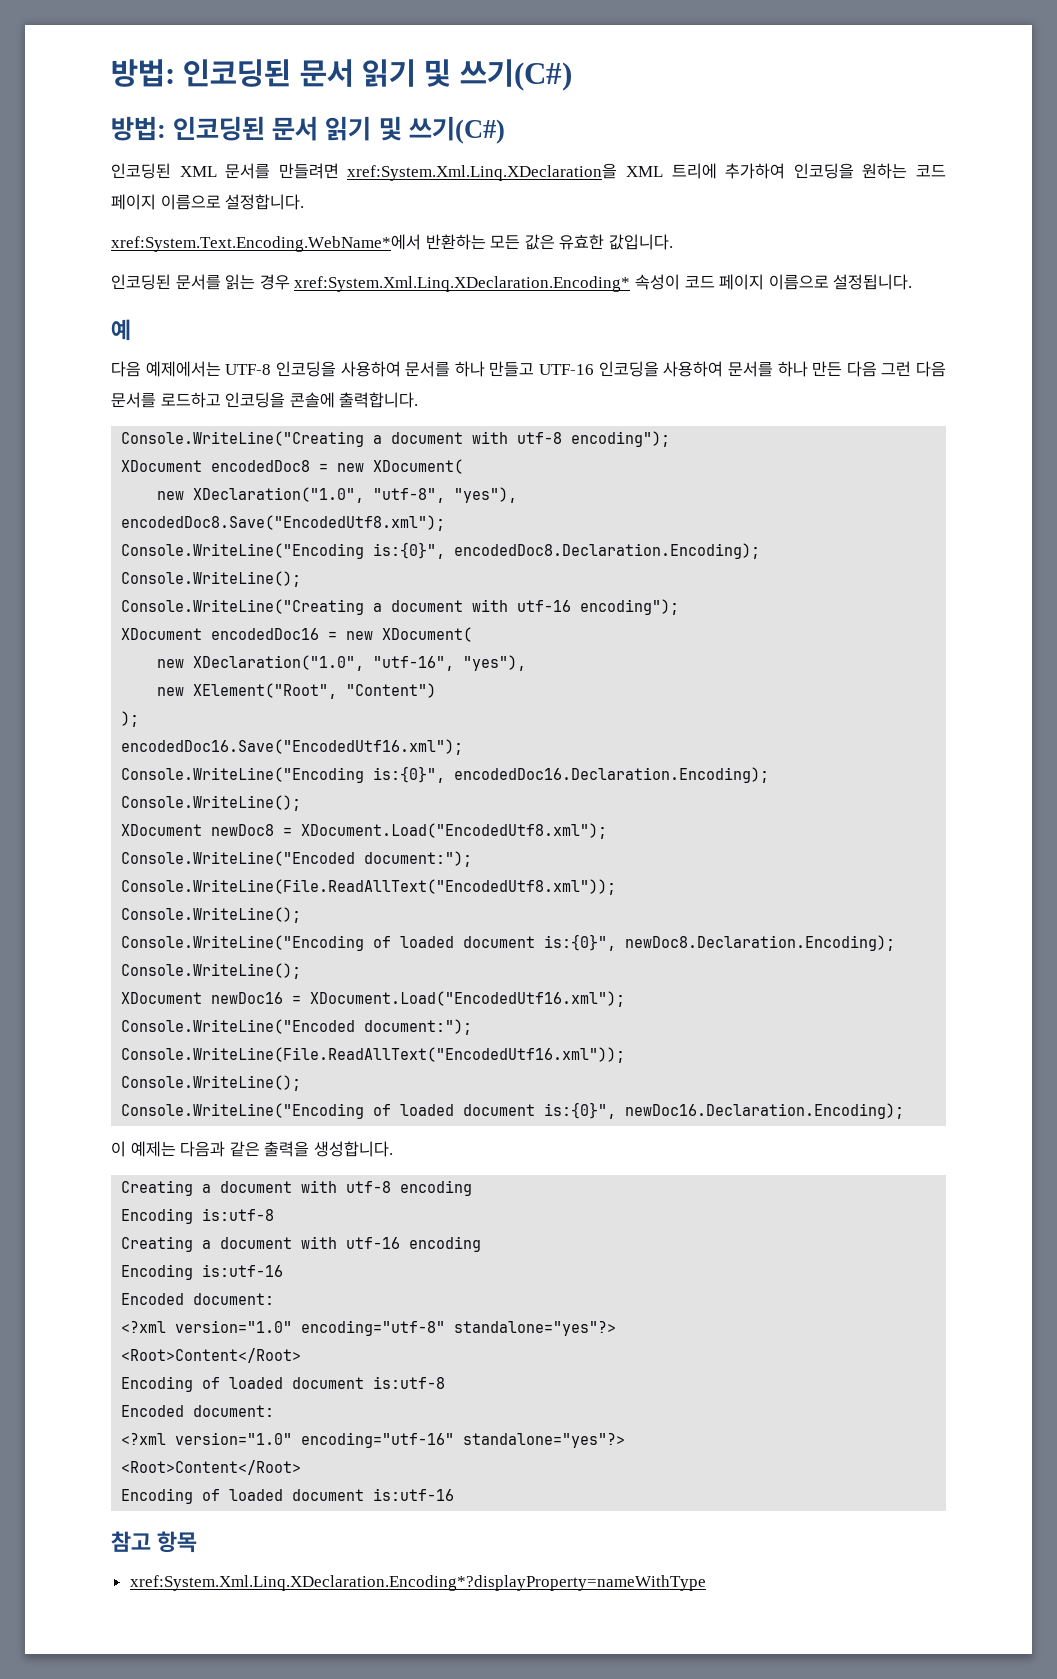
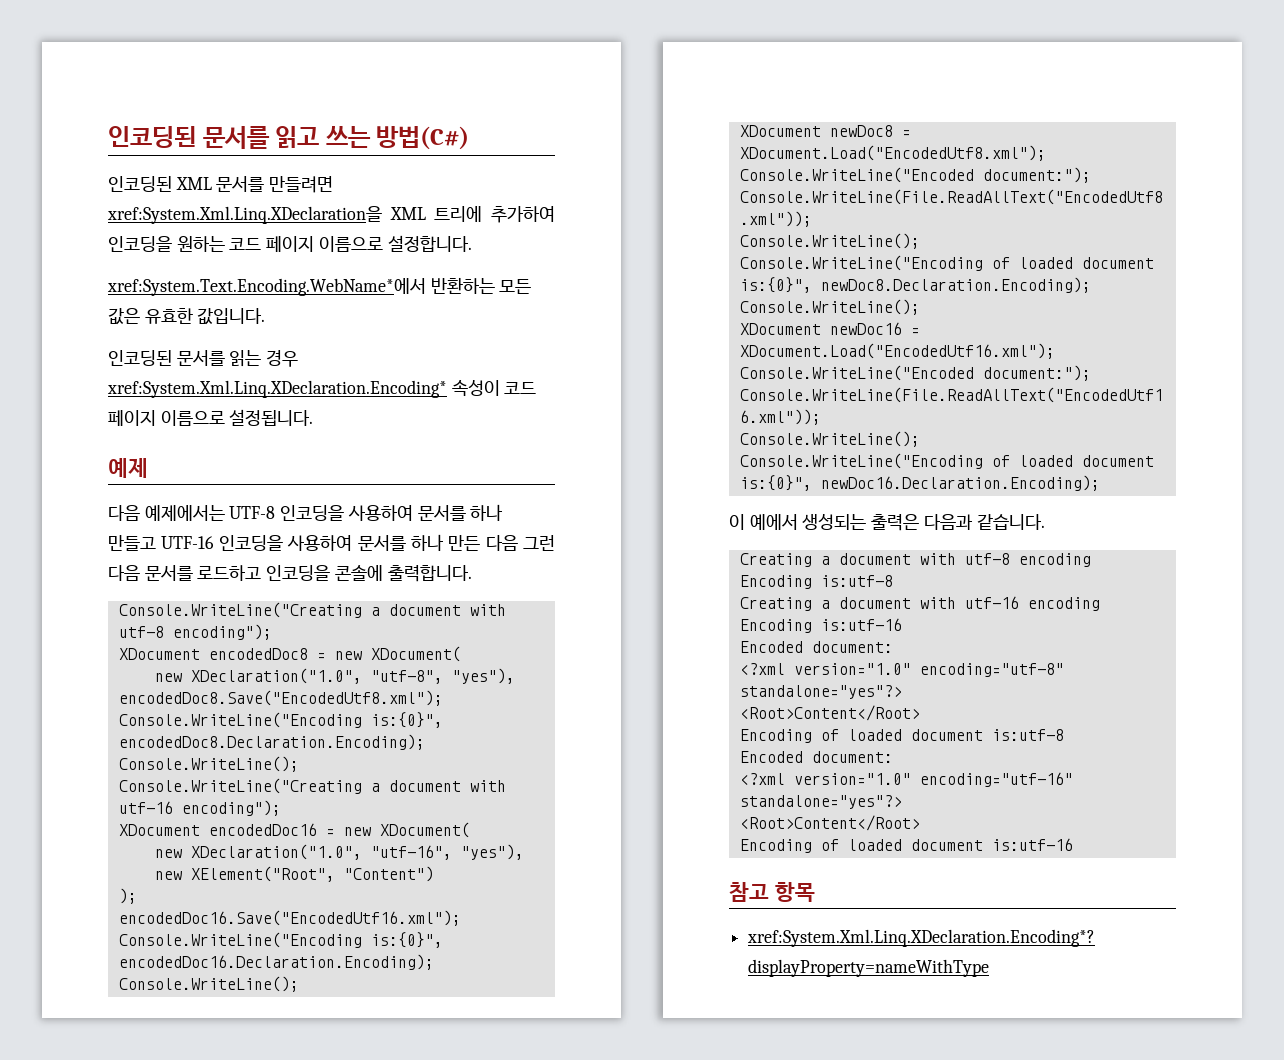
[111,59,572,91] [111,116,505,144] 방법: 인코딩된 문서 읽기 및 쓰기(C#) // 방법: 인코딩된 문서 읽기 및 쓰기(C#) -> [108,126,470,150] 인코딩된 문서를 읽고 쓰는 방법(C#)
[111,319,131,341] 예 -> [108,458,148,478] 예제
[130,1141,393,1157] 예제는 다음과 같은 출력을 생성합니다. -> [749,514,1045,531] 예에서 생성되는 출력은 다음과 같습니다.

